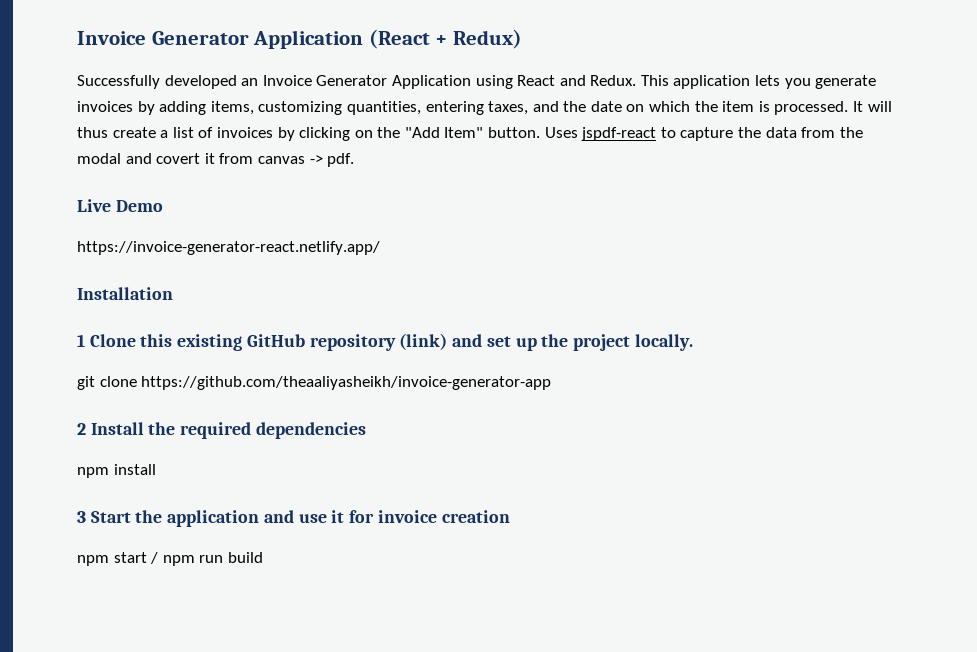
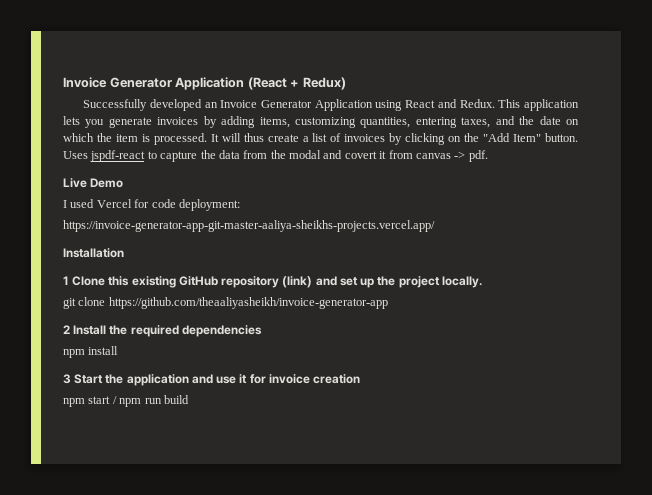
[77,241,380,255] https://invoice-generator-react.netlify.app/ -> [63,199,240,211] [63,220,435,232] I used Vercel for code deployment: // https://invoice-generator-app-git-master-aaliya-sheikhs-projects.vercel.app/

